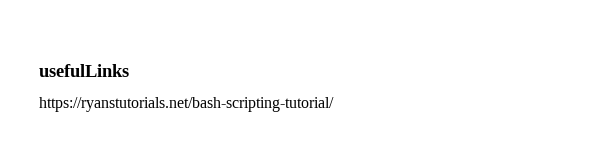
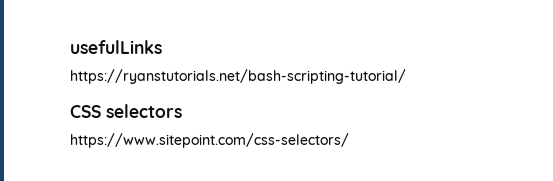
(334, 104) none -> [70,104,182,118] [70,133,349,148] // CSS selectors // https://www.sitepoint.com/css-selectors/

